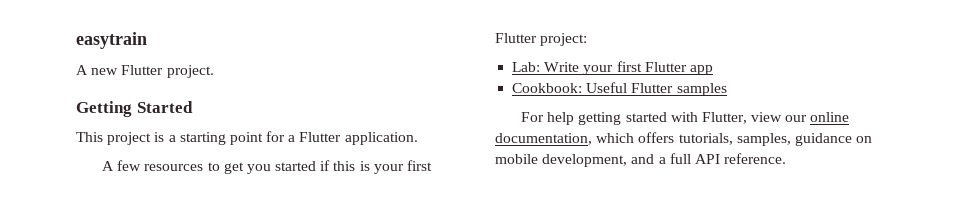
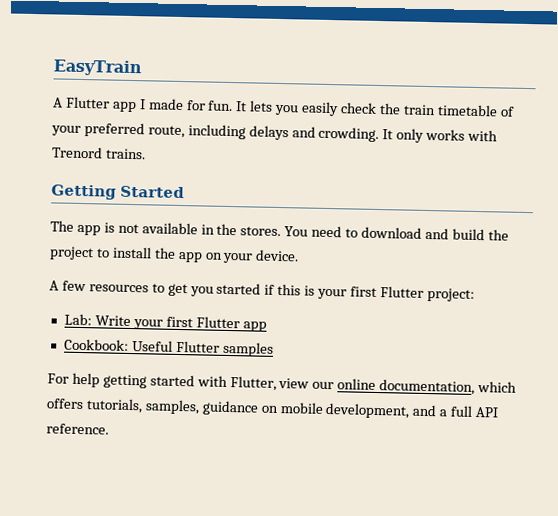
[76,32,147,49] [76,65,214,78] [76,101,193,117] [76,131,418,145] easytrain // A new Flutter project. // Getting Started // This project is a starting point for a Flutter application. -> [53,59,142,77] [53,96,515,117] [51,122,499,143] [51,146,146,160] [51,184,185,200] [50,220,509,241] [49,246,300,264] EasyTrain // A Flutter app I made for fun. It lets you easily check the train timetable of your preferred route, including delays and crowding. It only works with Trenord trains. // Getting Started // The app is not available in the stores. You need to download and build the project to install the app on your device.

